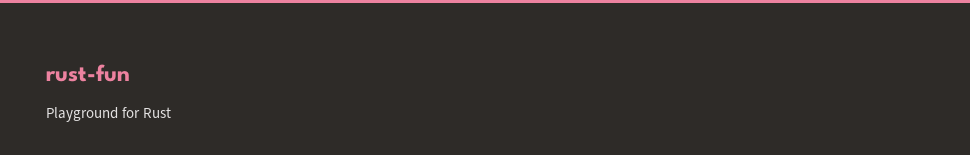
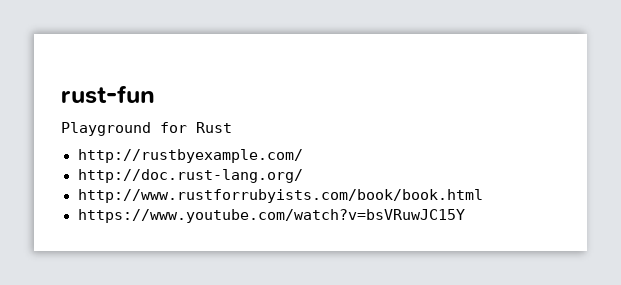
(172, 112) none -> [77,149,303,163] [77,169,303,183] [77,189,483,203] [77,209,465,223] // http://rustbyexample.com/ // http://doc.rust-lang.org/ // http://www.rustforrubyists.com/book/book.html // https://www.youtube.com/watch?v=bsVRuwJC15Y

